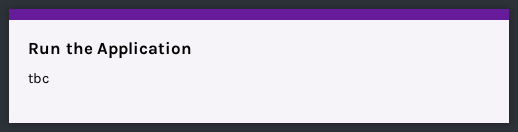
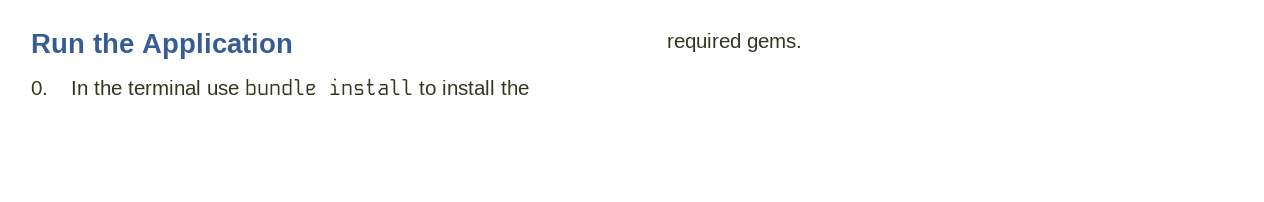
[28,73,49,84] tbc -> [31,78,530,95] [667,33,803,52] 0. In the terminal use bundle install to install the required gems.

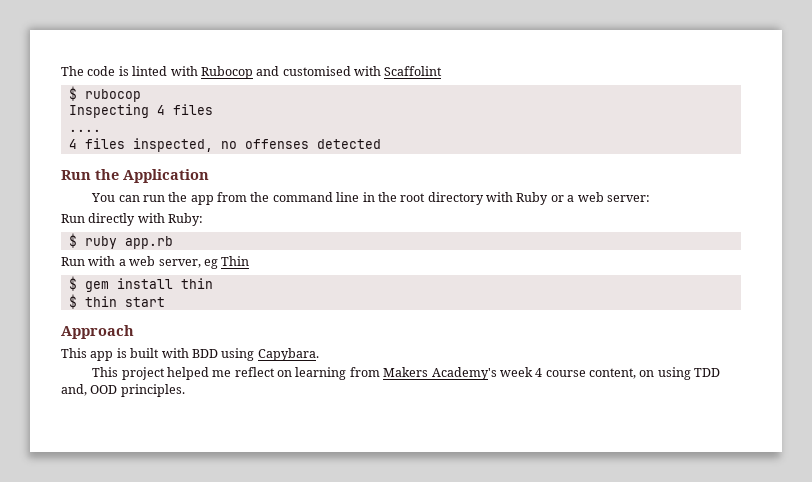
[31,33,293,59] [31,78,530,95] [667,33,803,52] Run the Application // 0. In the terminal use bundle install to install the required gems. -> [61,66,443,79] [68,86,141,102] [68,104,213,118] [68,129,101,132] [68,138,381,152] [61,169,209,183] [91,192,650,205] [61,213,204,226] [68,233,173,249] [61,256,250,269] [68,276,213,292] [68,294,165,309] [61,325,134,339] [61,348,319,361] [92,367,721,380] [61,384,185,397] The code is linted with Rubocop and customised with Scaffolint // $ rubocop // Inspecting 4 files // .... // 4 files inspected, no offenses detected // Run the Application // You can run the app from the command line in the root directory with Ruby or a web server: // Run directly with Ruby: // $ ruby app.rb // Run with a web server, eg Thin // $ gem install thin // $ thin start // Approach // This app is built with BDD using Capybara. // This project helped me reflect on learning from Makers Academy's week 4 course content, on using TDD and, OOD principles.

